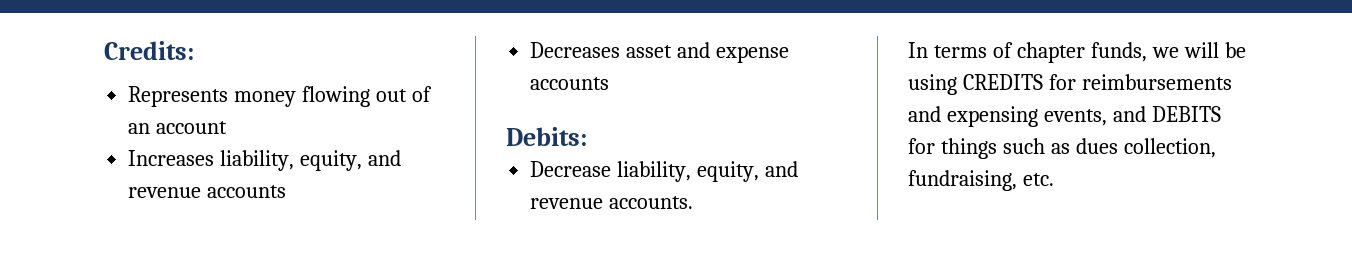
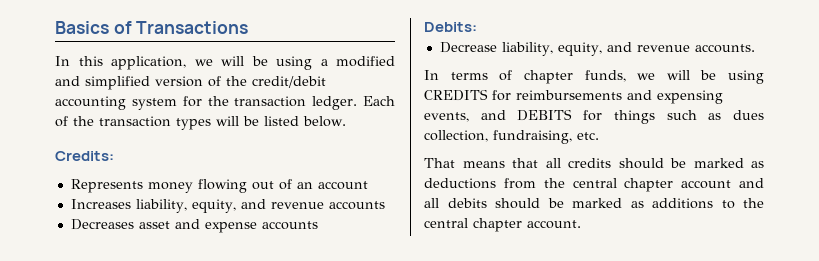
(104, 50) none -> [55,21,249,34] [55,56,395,70] [55,76,326,90] [55,96,395,110] [55,116,346,130] Basics of Transactions // In this application, we will be using a modified and simplified version of the credit/debit accounting system for the transaction ledger. Each of the transaction types will be listed below. //
(1054, 179) none -> [424,158,764,169] [424,178,764,192] [424,198,764,209] [424,218,581,232] // That means that all credits should be marked as deductions from the central chapter account and all debits should be marked as additions to the central chapter account.

